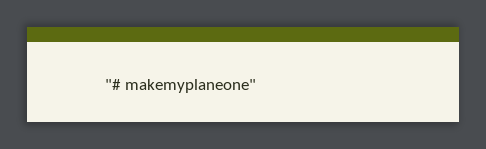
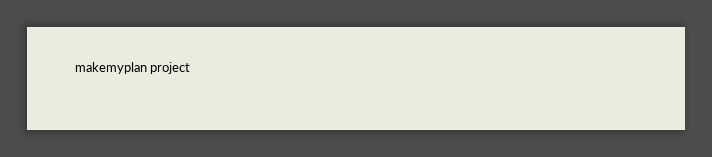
[105,79,256,93] "# makemyplaneone" -> [75,62,191,74] makemyplan project

